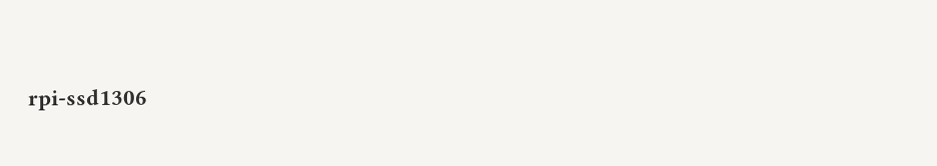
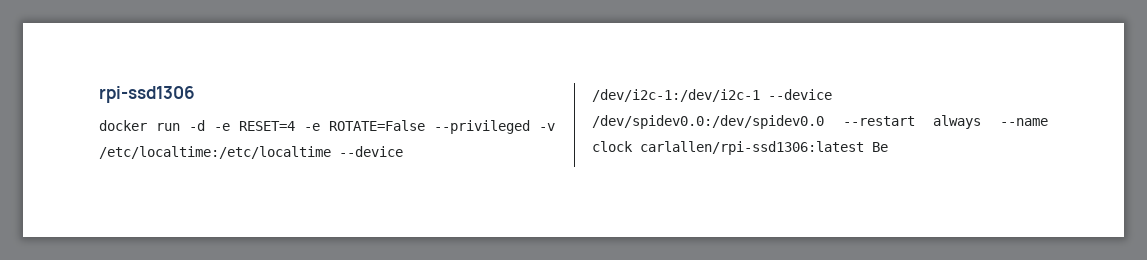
(148, 99) none -> [99,120,555,134] [99,146,403,159] [592,89,832,102] [592,115,1048,129] [592,141,888,155] // docker run -d -e RESET=4 -e ROTATE=False --privileged -v /etc/localtime:/etc/localtime --device /dev/i2c-1:/dev/i2c-1 --device /dev/spidev0.0:/dev/spidev0.0 --restart always --name clock carlallen/rpi-ssd1306:latest Be

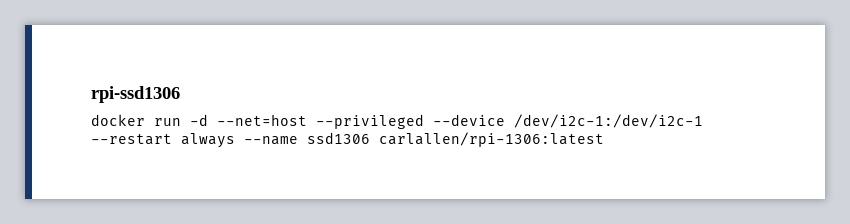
[214,120,555,134] [99,146,403,159] [592,89,832,102] [592,115,1048,129] [592,141,888,155] -e RESET=4 -e ROTATE=False --privileged -v /etc/localtime:/etc/localtime --device /dev/i2c-1:/dev/i2c-1 --device /dev/spidev0.0:/dev/spidev0.0 --restart always --name clock carlallen/rpi-ssd1306:latest Be -> [217,114,703,129] [91,132,604,148] --net=host --privileged --device /dev/i2c-1:/dev/i2c-1 --restart always --name ssd1306 carlallen/rpi-1306:latest

